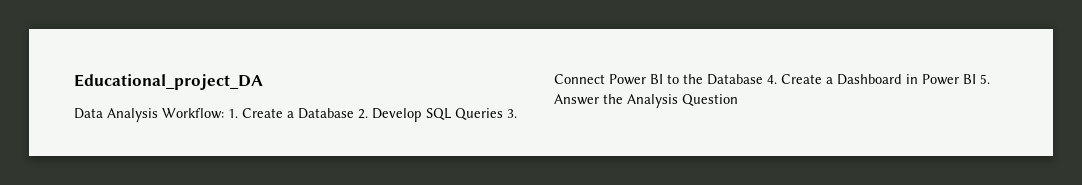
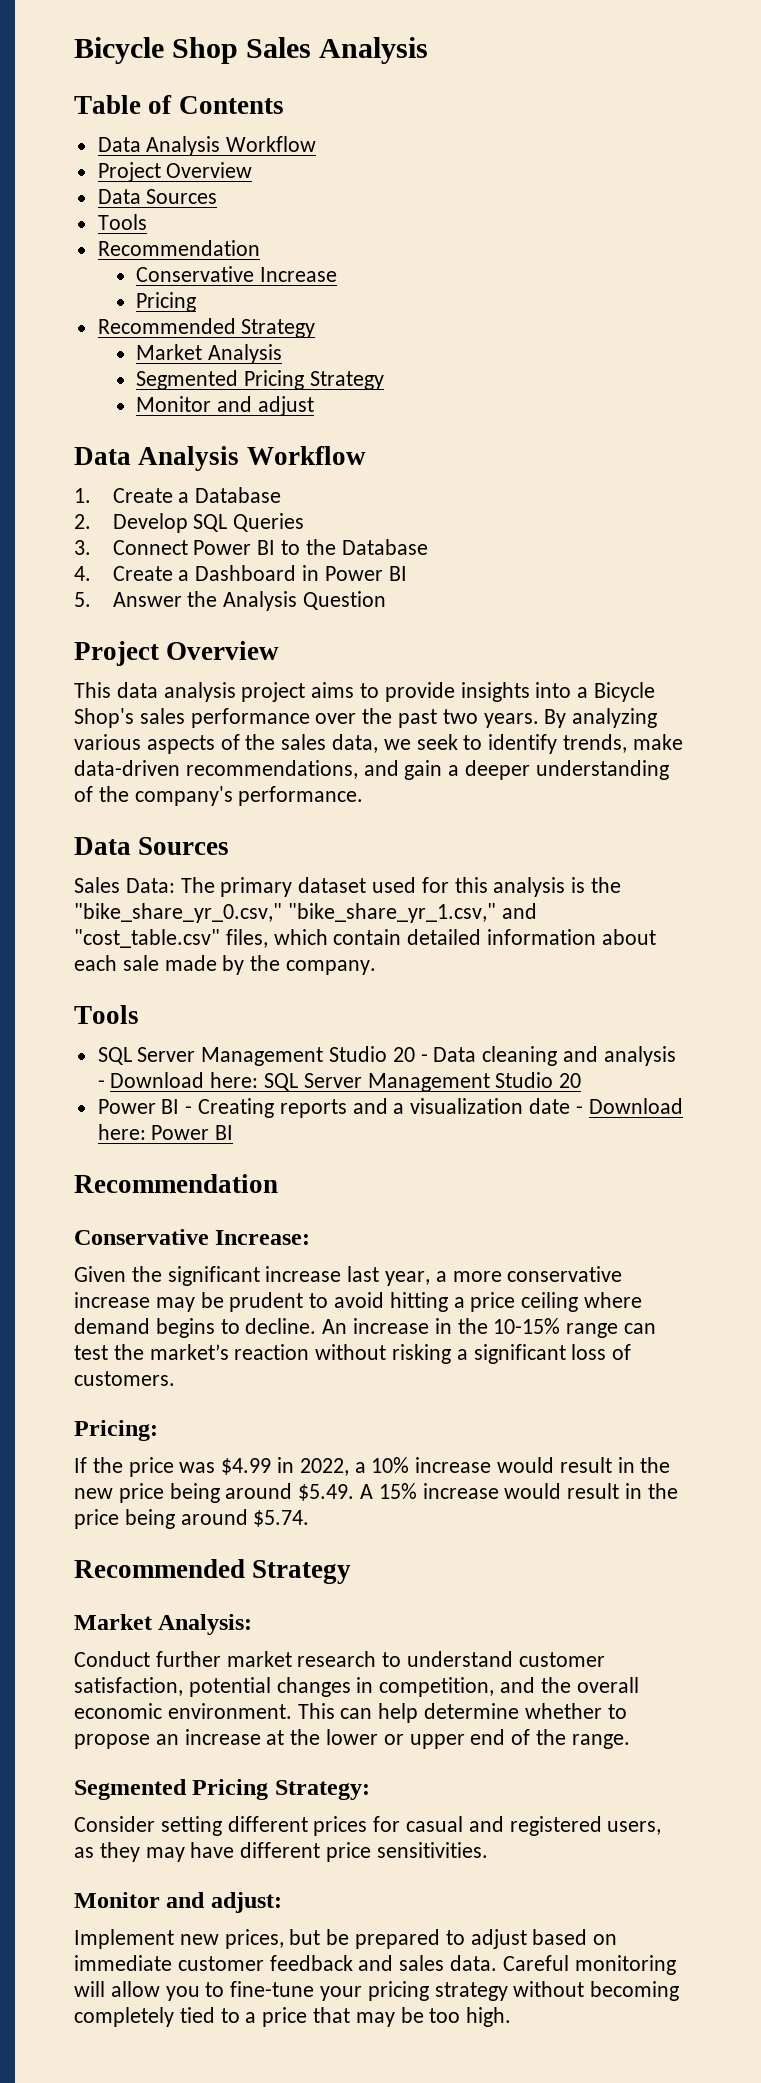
[74,74,263,90] [74,108,224,122] Educational_project_DA // Data Analysis Workflow: -> [74,37,429,64] [74,95,284,114] [97,136,317,156] [97,162,253,182] [97,189,218,204] [97,214,147,230] [97,240,260,256] [136,266,338,282] [136,292,197,312] [97,318,316,338] [136,344,283,364] [136,370,384,390] [136,396,314,416] [74,446,366,471] Bicycle Shop Sales Analysis // Table of Contents // Data Analysis Workflow // Project Overview // Data Sources // Tools // Recommendation // Conservative Increase // Pricing // Recommended Strategy // Market Analysis // Segmented Pricing Strategy // Monitor and adjust // Data Analysis Workflow //
(354, 113) none -> (282, 495) //
(503, 114) none -> (305, 522) //
(763, 79) none -> (428, 547) //
(976, 79) none -> (407, 573) //
(738, 100) none -> [74,641,280,666] [74,682,656,702] [74,708,658,728] [74,734,683,754] [74,760,669,780] [74,786,364,806] [74,837,230,855] [74,877,622,897] [74,903,537,923] [74,929,656,948] [74,955,377,975] [74,1005,139,1024] [97,1046,676,1066] [97,1072,582,1092] [97,1098,683,1118] [97,1124,234,1140] [74,1174,278,1193] [74,1229,311,1245] [74,1266,623,1286] [74,1292,643,1312] [74,1318,657,1338] [74,1344,632,1364] [74,1371,175,1386] [74,1420,158,1441] [74,1457,671,1477] [74,1483,678,1503] [74,1509,310,1529] [74,1559,352,1584] [74,1614,253,1635] [74,1651,605,1667] [74,1677,639,1697] [74,1703,627,1723] [74,1729,630,1749] [74,1779,370,1800] [74,1816,662,1836] [74,1842,488,1862] [74,1892,282,1913] [74,1929,618,1949] [74,1955,676,1975] [74,1981,680,2001] [74,2007,512,2027] // Project Overview // This data analysis project aims to provide insights into a Bicycle Shop's sales performance over the past two years. By analyzing various aspects of the sales data, we seek to identify trends, make data-driven recommendations, and gain a deeper understanding of the company's performance. // Data Sources // Sales Data: The primary dataset used for this analysis is the "bike_share_yr_0.csv," "bike_share_yr_1.csv," and "cost_table.csv" files, which contain detailed information about each sale made by the company. // Tools // SQL Server Management Studio 20 - Data cleaning and analysis - Download here: SQL Server Management Studio 20 // Power BI - Creating reports and a visualization date - Download here: Power BI // Recommendation // Conservative Increase: // Given the significant increase last year, a more conservative increase may be prudent to avoid hitting a price ceiling where demand begins to decline. An increase in the 10-15% range can test the market’s reaction without risking a significant loss of customers. // Pricing: // If the price was $4.99 in 2022, a 10% increase would result in the new price being around $5.49. A 15% increase would result in the price being around $5.74. // Recommended Strategy // Market Analysis: // Conduct further market research to understand customer satisfaction, potential changes in competition, and the overall economic environment. This can help determine whether to propose an increase at the lower or upper end of the range. // Segmented Pricing Strategy: // Consider setting different prices for casual and registered users, as they may have different price sensitivities. // Monitor and adjust: // Implement new prices, but be prepared to adjust based on immediate customer feedback and sales data. Careful monitoring will allow you to fine-tune your pricing strategy without becoming completely tied to a price that may be too high.

